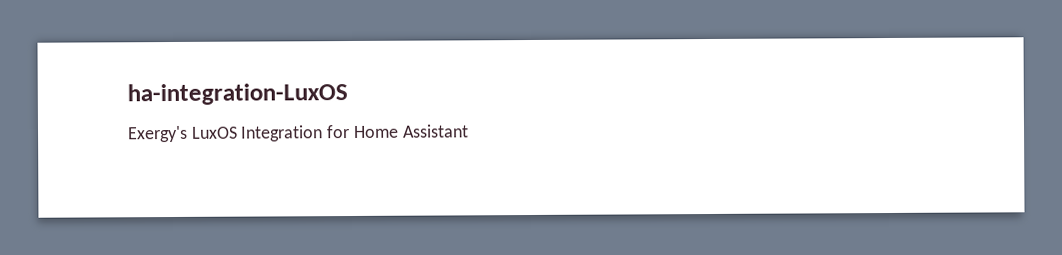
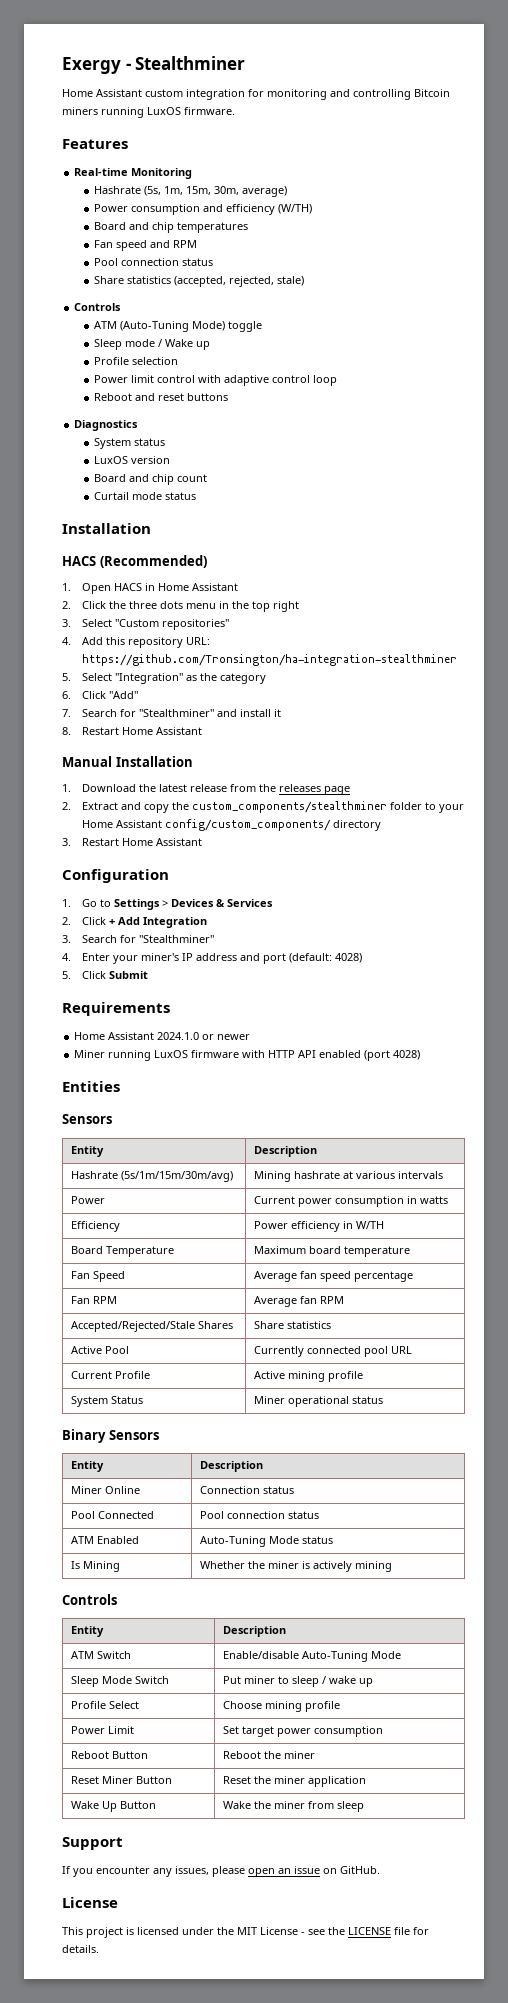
[127,83,348,106] [127,124,469,143] ha-integration-LuxOS // Exergy's LuxOS Integration for Home Assistant -> [62,56,246,74] [62,89,450,100] [62,107,235,118] [62,139,128,149] [74,168,193,179] [93,186,287,197] [93,204,312,215] [93,222,248,233] [93,240,197,251] [93,258,213,266] [93,276,304,287] [74,303,122,311] [93,321,262,332] [93,339,210,350] [93,357,178,365] [93,375,337,386] [93,393,228,401] [74,420,139,431] [93,438,165,449] [93,456,170,464] [93,474,207,485] [93,492,196,500] [62,523,151,534] [62,555,207,568] [62,583,238,594] [62,601,299,612] [62,619,229,630] [62,637,210,648] [81,654,457,666] [62,673,266,684] [62,691,138,699] [62,709,281,717] [62,727,202,735] [62,756,193,767] [62,784,350,795] [62,801,464,813] [81,819,381,831] [62,838,202,846] [62,869,169,883] [62,899,273,910] [62,917,207,928] [62,935,214,943] [62,953,362,964] [62,971,148,979] [62,1002,170,1016] [74,1032,251,1040] [74,1050,421,1061] [62,1081,120,1092] [62,1114,112,1124] [70,1146,104,1157] [253,1146,317,1157] [70,1171,233,1182] [253,1171,443,1182] [70,1196,105,1204] [253,1196,448,1207] [70,1221,120,1232] [253,1221,384,1232] [70,1246,174,1257] [253,1246,410,1257] [70,1271,125,1282] [253,1271,413,1282] [70,1296,117,1304] [253,1296,344,1307] [70,1321,233,1332] [253,1321,331,1329] [70,1346,129,1354] [253,1346,412,1357] [70,1371,150,1379] [253,1371,363,1382] [70,1396,143,1407] [253,1396,383,1407] [62,1429,159,1443] [70,1461,104,1472] [199,1461,263,1472] [70,1486,140,1494] [199,1486,294,1494] [70,1511,154,1519] [199,1511,319,1519] [70,1536,139,1544] [199,1536,333,1547] [70,1561,120,1572] [199,1561,392,1572] [62,1594,117,1605] [70,1626,104,1637] [222,1626,286,1637] [70,1651,131,1659] [222,1651,401,1662] [70,1676,169,1687] [222,1676,373,1687] [70,1701,139,1709] [222,1701,340,1712] [70,1726,134,1734] [222,1726,383,1737] [70,1751,148,1759] [222,1751,315,1759] [70,1776,172,1784] [222,1776,366,1787] [70,1801,156,1812] [222,1801,364,1812] [62,1837,123,1850] [62,1866,380,1877] [62,1897,118,1908] [62,1927,429,1938] [62,1945,99,1953] Exergy - Stealthminer // Home Assistant custom integration for monitoring and controlling Bitcoin miners running LuxOS firmware. // Features // Real-time Monitoring // Hashrate (5s, 1m, 15m, 30m, average) // Power consumption and efficiency (W/TH) // Board and chip temperatures // Fan speed and RPM // Pool connection status // Share statistics (accepted, rejected, stale) // Controls // ATM (Auto-Tuning Mode) toggle // Sleep mode / Wake up // Profile selection // Power limit control with adaptive control loop // Reboot and reset buttons // Diagnostics // System status // LuxOS version // Board and chip count // Curtail mode status // Installation // HACS (Recommended) // 1. Open HACS in Home Assistant // 2. Click the three dots menu in the top right // 3. Select "Custom repositories" // 4. Add this repository URL: https://github.com/Tronsington/ha-integration-stealthminer // 5. Select "Integration" as the category // 6. Click "Add" // 7. Search for "Stealthminer" and install it // 8. Restart Home Assistant // Manual Installation // 1. Download the latest release from the releases page // 2. Extract and copy the custom_components/stealthminer folder to your Home Assistant config/custom_components/ directory // 3. Restart Home Assistant // Configuration // 1. Go to Settings > Devices & Services // 2. Click + Add Integration // 3. Search for "Stealthminer" // 4. Enter your miner's IP address and port (default: 4028) // 5. Click Submit // Requirements // Home Assistant 2024.1.0 or newer // Miner running LuxOS firmware with HTTP API enabled (port 4028) // Entities // Sensors // Entity | Description // Hashrate (5s/1m/15m/30m/avg) | Mining hashrate at various intervals // Power | Current power consumption in watts // Efficiency | Power efficiency in W/TH // Board Temperature | Maximum board temperature // Fan Speed | Average fan speed percentage // Fan RPM | Average fan RPM // Accepted/Rejected/Stale Shares | Share statistics // Active Pool | Currently connected pool URL // Current Profile | Active mining profile // System Status | Miner operational status // Binary Sensors // Entity | Description // Miner Online | Connection status // Pool Connected | Pool connection status // ATM Enabled | Auto-Tuning Mode status // Is Mining | Whether the miner is actively mining // Controls // Entity | Description // ATM Switch | Enable/disable Auto-Tuning Mode // Sleep Mode Switch | Put miner to sleep / wake up // Profile Select | Choose mining profile // Power Limit | Set target power consumption // Reboot Button | Reboot the miner // Reset Miner Button | Reset the miner application // Wake Up Button | Wake the miner from sleep // Support // If you encounter any issues, please open an issue on GitHub. // License // This project is licensed under the MIT License - see the LICENSE file for details.

